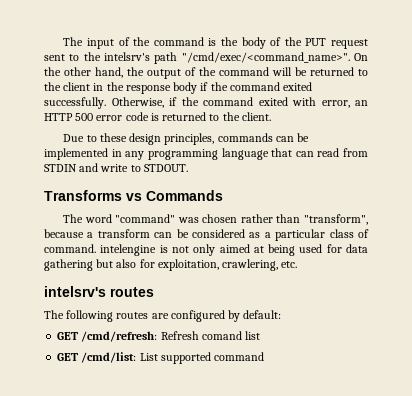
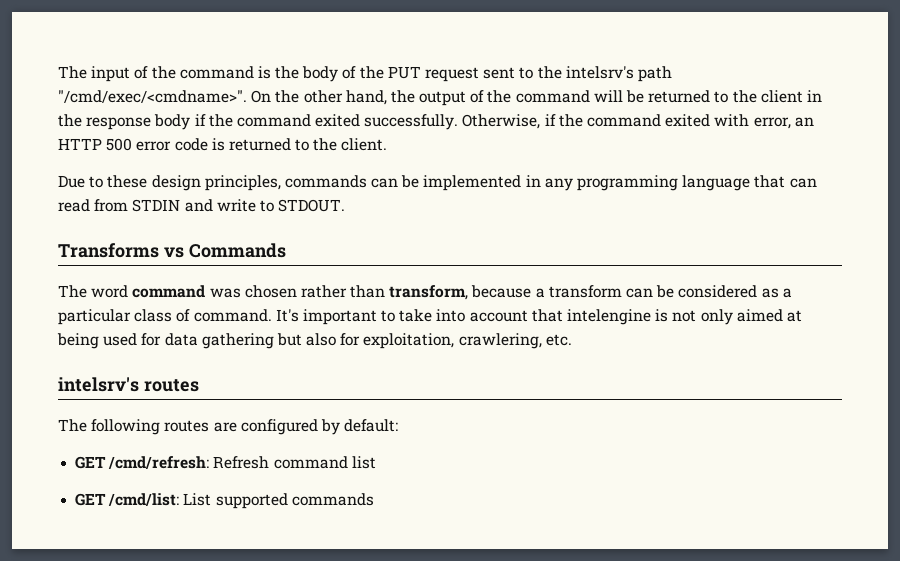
[181,52,350,63] "/cmd/exec/<command_name>". -> [58,90,247,103] "/cmd/exec/<cmdname>".
[115,214,176,223] "command" -> [132,285,206,298] command
[304,214,368,225] "transform", -> [389,285,469,300] transform,
(96, 248) none -> [275,309,563,325] It's important to take into account that
[201,331,242,340] comand -> [273,456,348,469] command
[214,352,265,361] command -> [291,493,374,506] commands

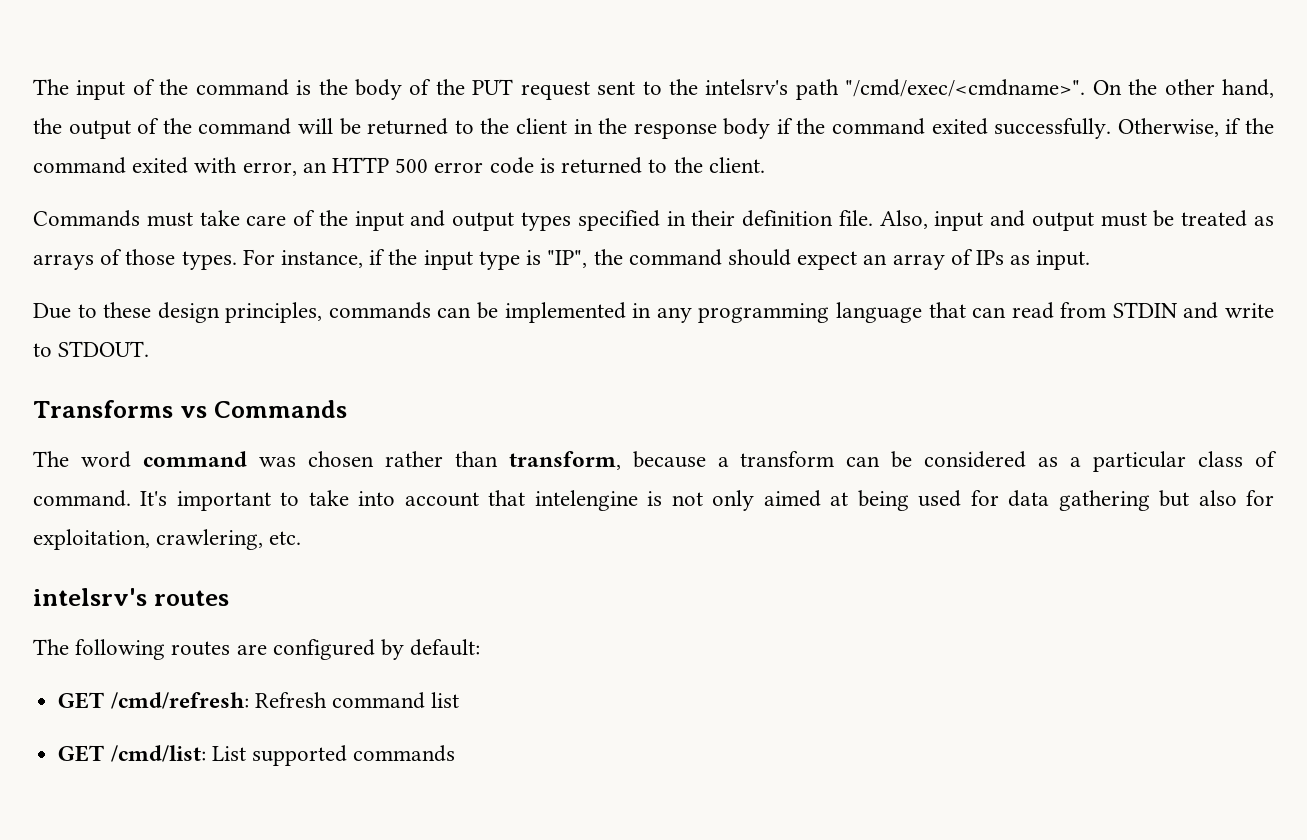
(388, 144) none -> [33,210,1274,231] [33,249,1091,270] // Commands must take care of the input and output types specified in their definition file. Also, input and output must be treated as arrays of those types. For instance, if the input type is "IP", the command should expect an array of IPs as input.

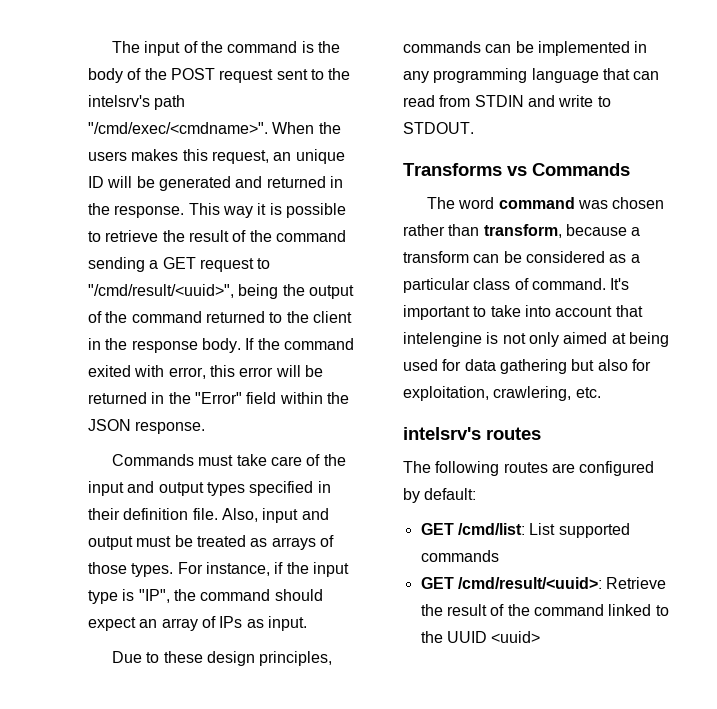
[472,79,514,95] PUT -> [170,68,215,80] POST
[1092,79,1274,98] On the other hand, -> [272,122,341,134] [88,149,345,164] [88,176,343,191] [88,203,346,218] [88,230,346,242] [88,257,271,272] [88,284,279,299] When the users makes this request, an unique ID will be generated and returned in the response. This way it is possible to retrieve the result of the command sending a GET request to "/cmd/result/<uuid>", being
[297,118,361,135] will be -> (202, 317) none
[723,118,1242,139] body if the command exited successfully. Otherwise, if -> [201,338,255,353] body. If
[302,157,765,174] an HTTP 500 error code is returned to the client. -> [209,365,323,377] [88,392,349,404] [88,419,206,434] this error will be returned in the "Error" field within the JSON response.
[58,692,460,709] // GET /cmd/refresh: Refresh command list -> (477, 494) none
(456, 753) none -> [420,577,667,589] [420,604,669,616] [420,631,541,643] // GET /cmd/result/<uuid>: Retrieve the result of the command linked to the UUID <uuid>

